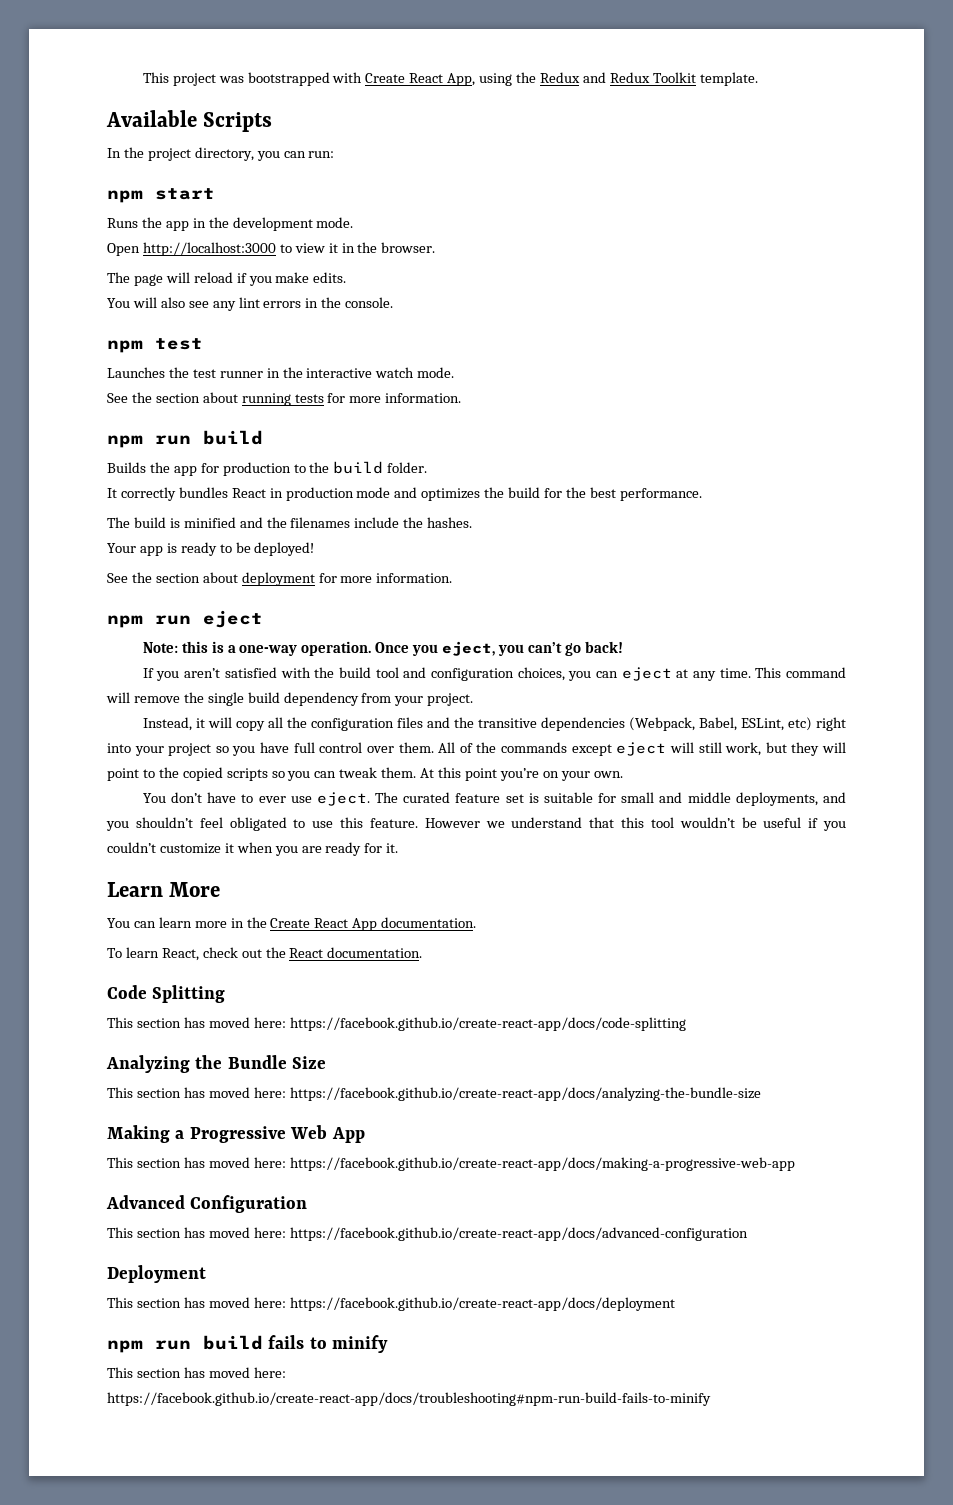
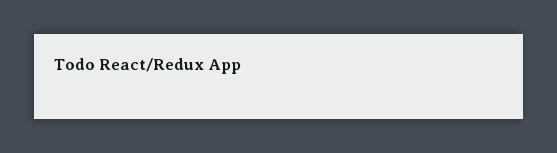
[142,72,758,86] [106,110,273,132] [107,147,335,161] [107,188,215,203] [107,217,354,231] [107,242,436,256] [107,272,347,286] [107,297,394,311] [107,338,203,353] [107,367,455,378] [107,392,462,406] [107,430,263,448] [107,461,428,476] [107,487,702,501] [107,517,473,528] [107,542,315,556] [107,572,453,586] [107,610,263,628] [142,641,623,656] [142,667,847,681] [106,692,474,706] [142,717,847,731] [107,742,846,756] [107,767,623,781] [142,792,847,806] [106,817,847,831] [107,842,399,856] [107,882,221,897] [107,917,477,931] [107,947,423,961] [107,985,226,1003] [107,1017,686,1031] [106,1055,327,1073] [107,1087,761,1101] [107,1125,365,1143] [107,1157,795,1171] [106,1195,308,1213] [107,1227,748,1241] [107,1265,206,1283] [107,1297,675,1311] [107,1335,389,1353] [107,1367,286,1378] [107,1392,711,1406] This project was bootstrapped with Create React App, using the Redux and Redux Toolkit template. // Available Scripts // In the project directory, you can run: // npm start // Runs the app in the development mode. // Open http://localhost:3000 to view it in the browser. // The page will reload if you make edits. // You will also see any lint errors in the console. // npm test // Launches the test runner in the interactive watch mode. // See the section about running tests for more information. // npm run build // Builds the app for production to the build folder. // It correctly bundles React in production mode and optimizes the build for the best performance. // The build is minified and the filenames include the hashes. // Your app is ready to be deployed! // See the section about deployment for more information. // npm run eject // Note: this is a one-way operation. Once you eject, you can’t go back! // If you aren’t satisfied with the build tool and configuration choices, you can eject at any time. This command will remove the single build dependency from your project. // Instead, it will copy all the configuration files and the transitive dependencies (Webpack, Babel, ESLint, etc) right into your project so you have full control over them. All of the commands except eject will still work, but they will point to the copied scripts so you can tweak them. At this point you’re on your own. // You don’t have to ever use eject. The curated feature set is suitable for small and middle deployments, and you shouldn’t feel obligated to use this feature. However we understand that this tool wouldn’t be useful if you couldn’t customize it when you are ready for it. // Learn More // You can learn more in the Create React App documentation. // To learn React, check out the React documentation. // Code Splitting // This section has moved here: https://facebook.github.io/create-react-app/docs/code-splitting // Analyzing the Bundle Size // This section has moved here: https://facebook.github.io/create-react-app/docs/analyzing-the-bundle-size // Making a Progressive Web App // This section has moved here: https://facebook.github.io/create-react-app/docs/making-a-progressive-web-app // Advanced Configuration // This section has moved here: https://facebook.github.io/create-react-app/docs/advanced-configuration // Deployment // This section has moved here: https://facebook.github.io/create-react-app/docs/deployment // npm run build fails to minify // This section has moved here: https://facebook.github.io/create-react-app/docs/troubleshooting#npm-run-build-fails-to-minify -> [54,58,241,74] Todo React/Redux App

